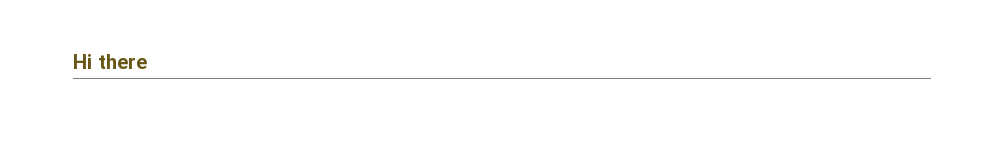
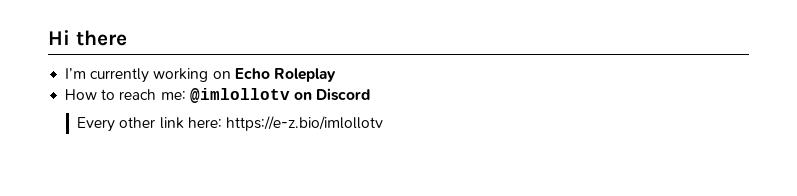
(147, 61) none -> [65,68,336,83] [65,88,371,103] [77,116,383,132] // I’m currently working on Echo Roleplay // How to reach me: @imlollotv on Discord // Every other link here: https://e-z.bio/imlollotv

